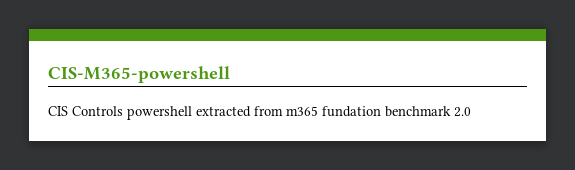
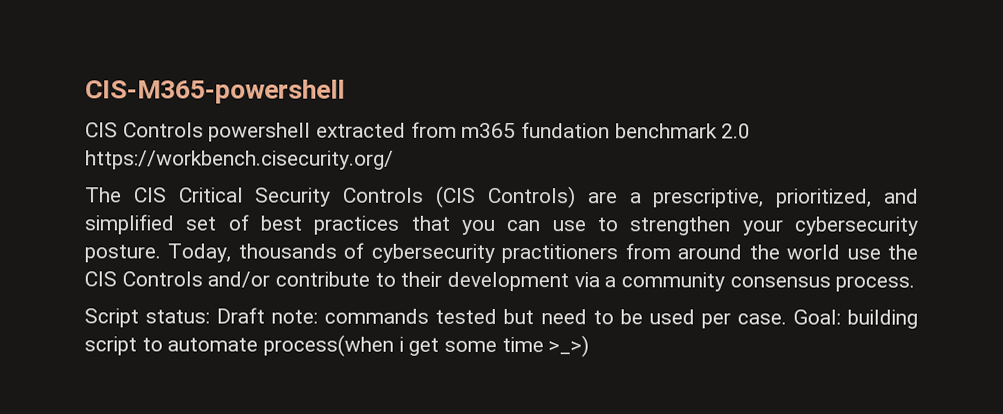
(471, 112) none -> [85,150,394,170] [85,185,920,209] [84,214,919,236] [84,242,919,264] [84,271,916,292] [84,307,918,329] [84,334,590,358] https://workbench.cisecurity.org/ // The CIS Critical Security Controls (CIS Controls) are a prescriptive, prioritized, and simplified set of best practices that you can use to strengthen your cybersecurity posture. Today, thousands of cybersecurity practitioners from around the world use the CIS Controls and/or contribute to their development via a community consensus process. // Script status: Draft note: commands tested but need to be used per case. Goal: building script to automate process(when i get some time >_>)

